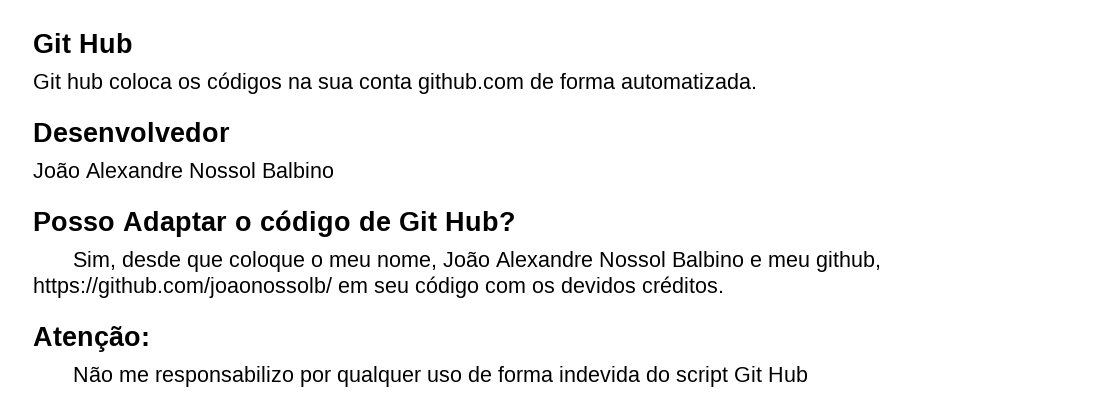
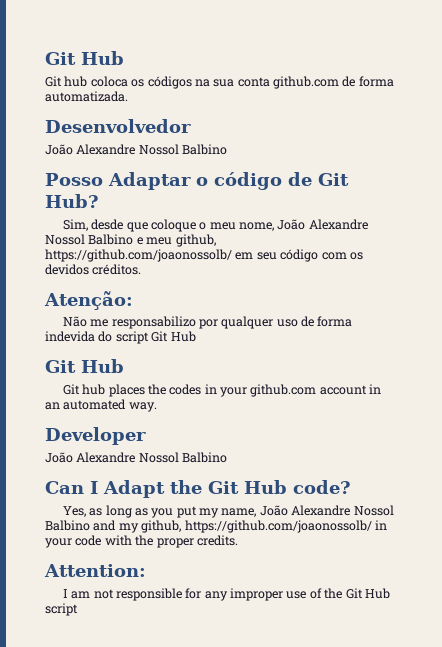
(808, 374) none -> [45,359,124,373] [62,384,382,397] [45,399,157,412] [45,427,146,445] [45,452,228,463] [45,480,351,498] [62,505,394,518] [45,520,387,533] [45,535,238,548] [44,564,146,577] [62,588,390,601] [45,603,78,616] // Git Hub // Git hub places the codes in your github.com account in an automated way. // Developer // João Alexandre Nossol Balbino // Can I Adapt the Git Hub code? // Yes, as long as you put my name, João Alexandre Nossol Balbino and my github, https://github.com/joaonossolb/ in your code with the proper credits. // Attention: // I am not responsible for any improper use of the Git Hub script

